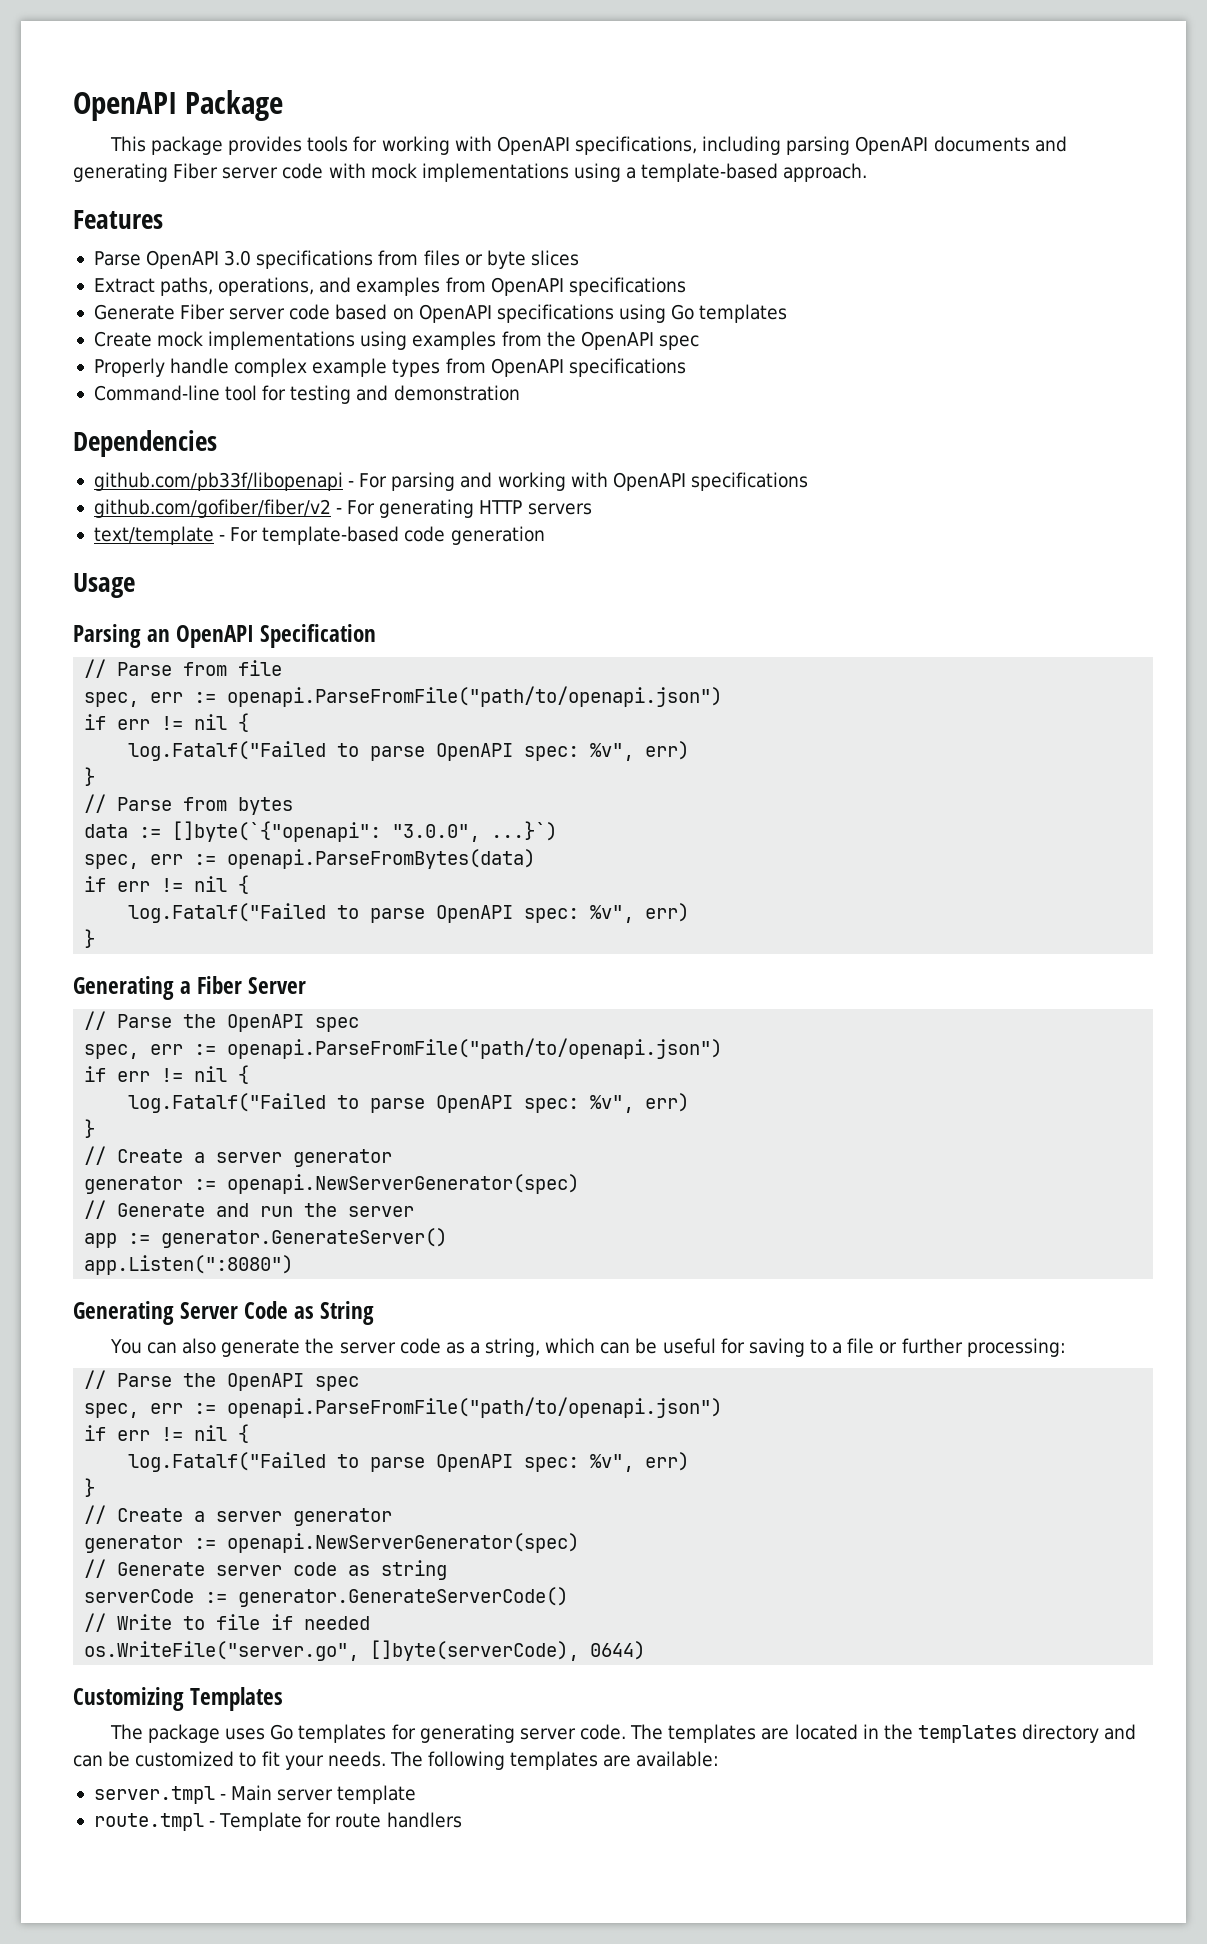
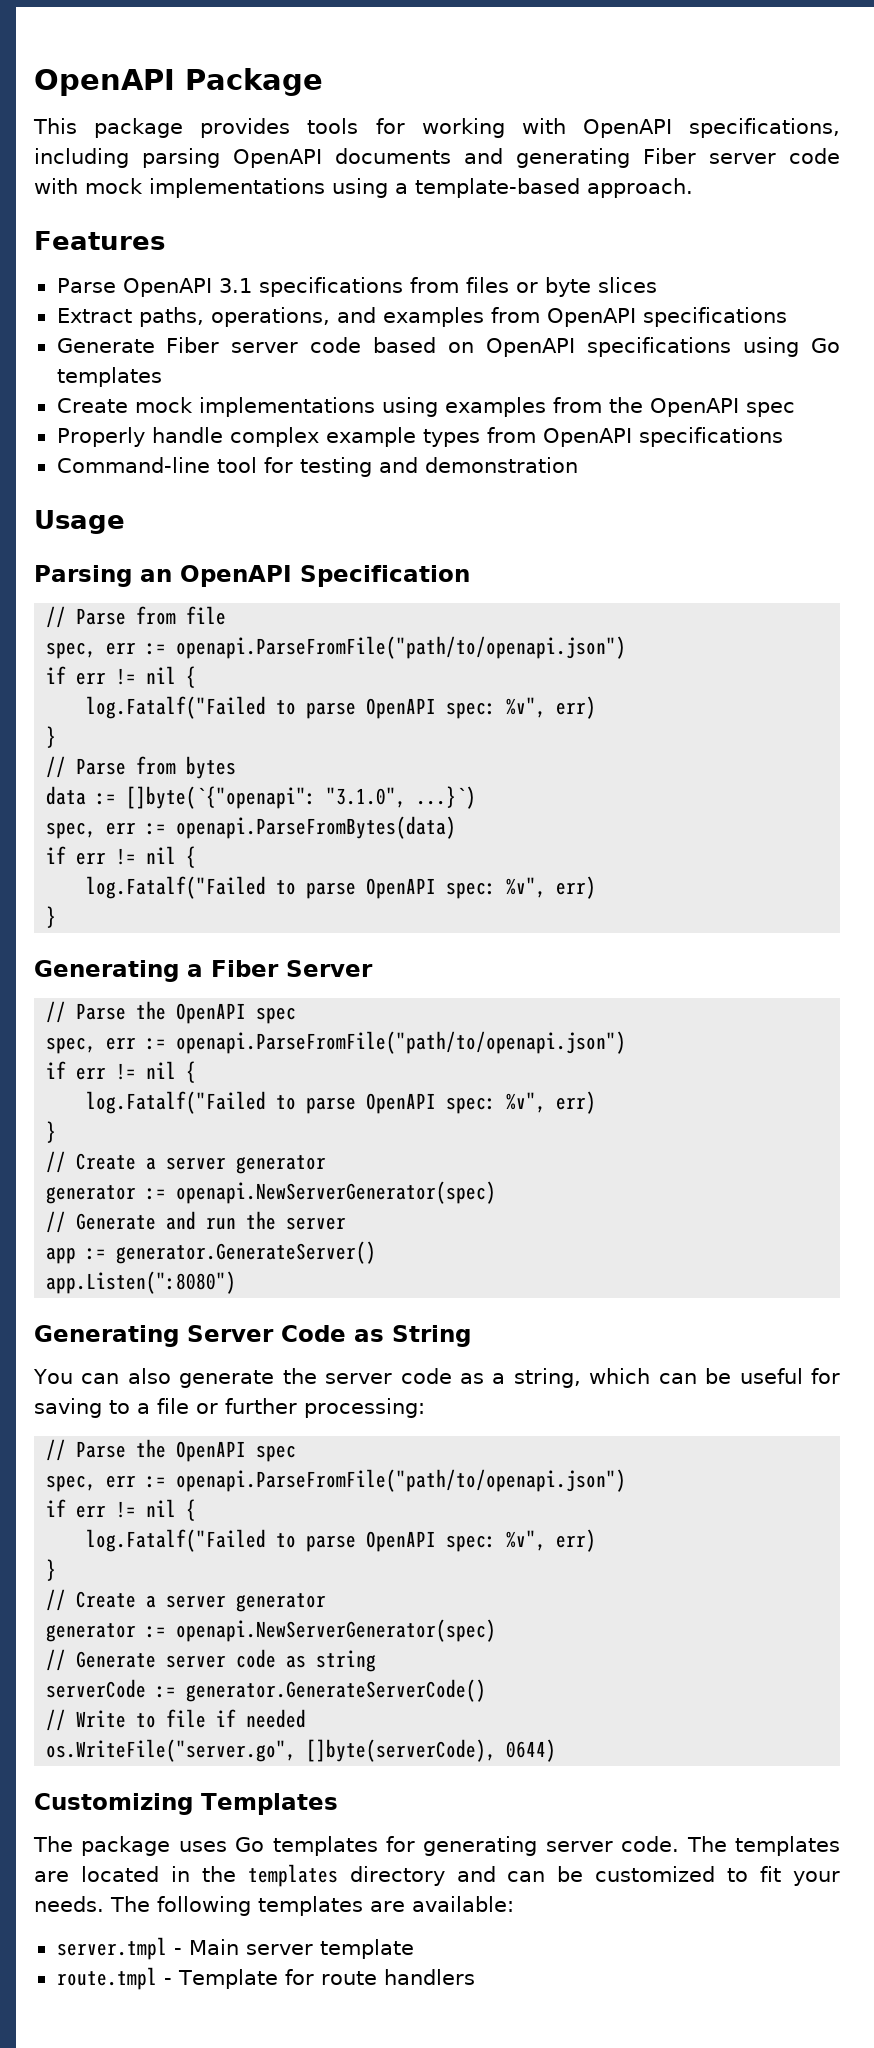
[224,250,252,266] 3.0 -> [218,278,252,293] 3.1
[73,430,217,457] [93,472,808,491] [93,499,592,518] [93,526,545,545] // Dependencies // github.com/pb33f/libopenapi - For parsing and working with OpenAPI specifications // github.com/gofiber/fiber/v2 - For generating HTTP servers // text/template - For template-based code generation -> (578, 465) none
[392,824,481,842] "3.0.0", -> [326,787,407,808] "3.1.0",

